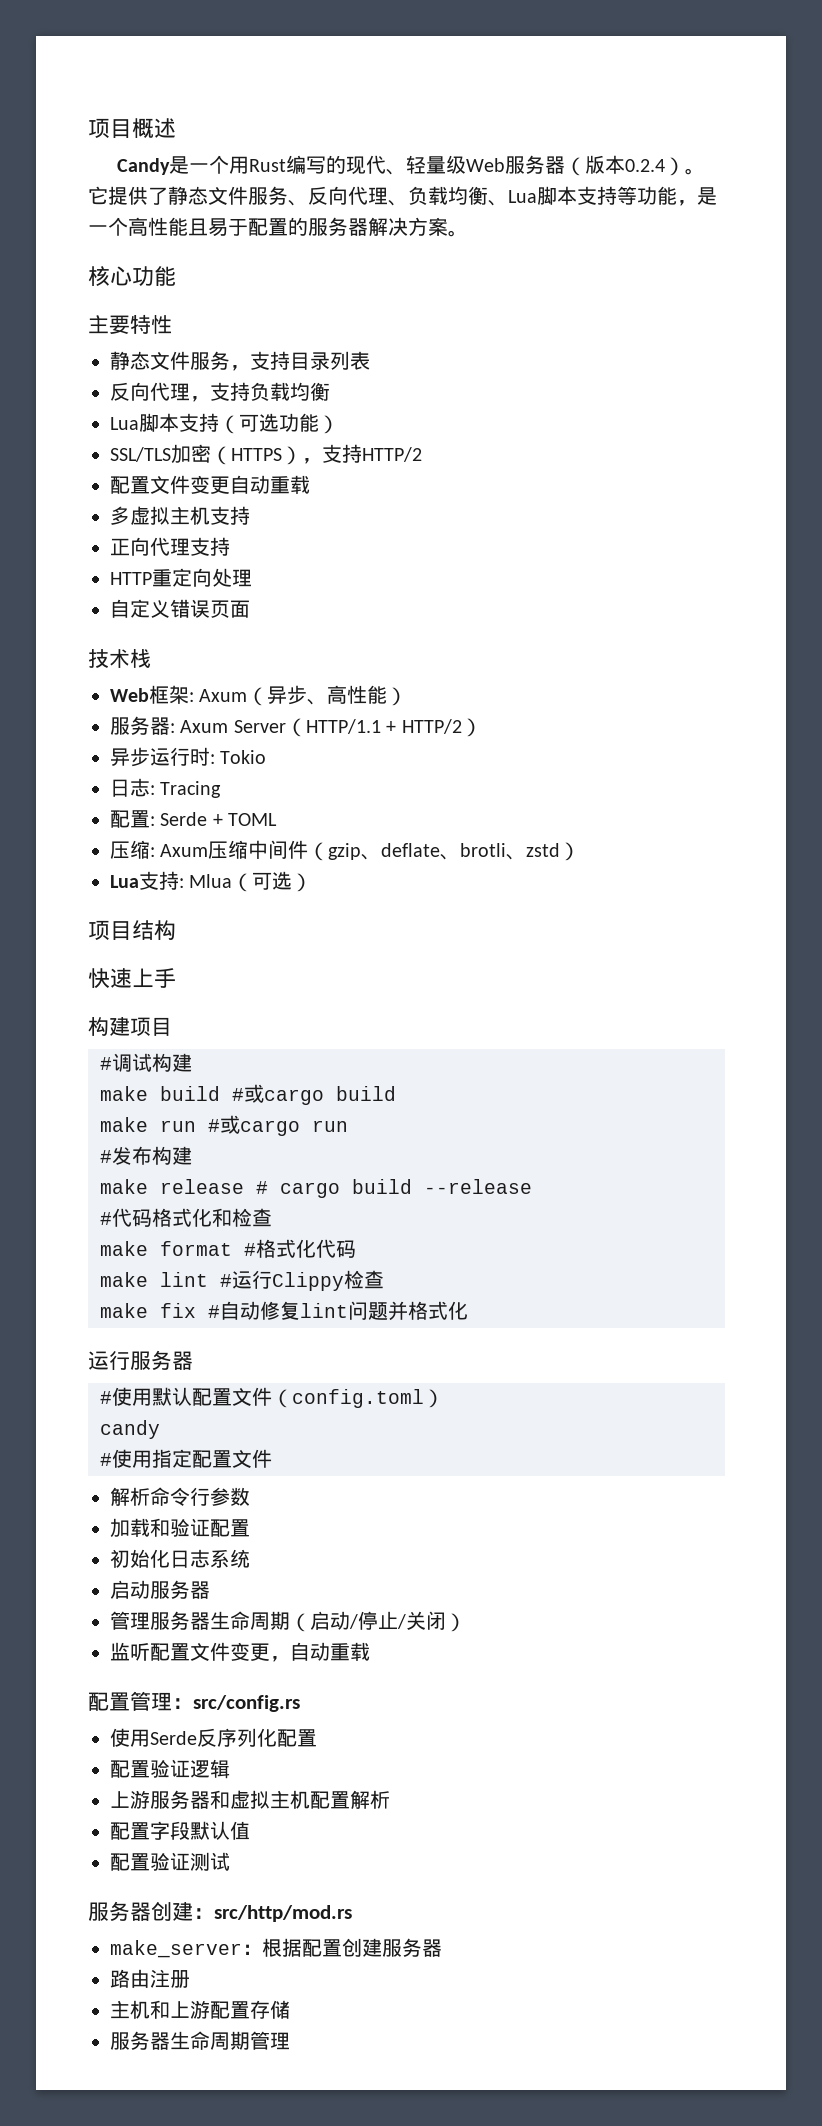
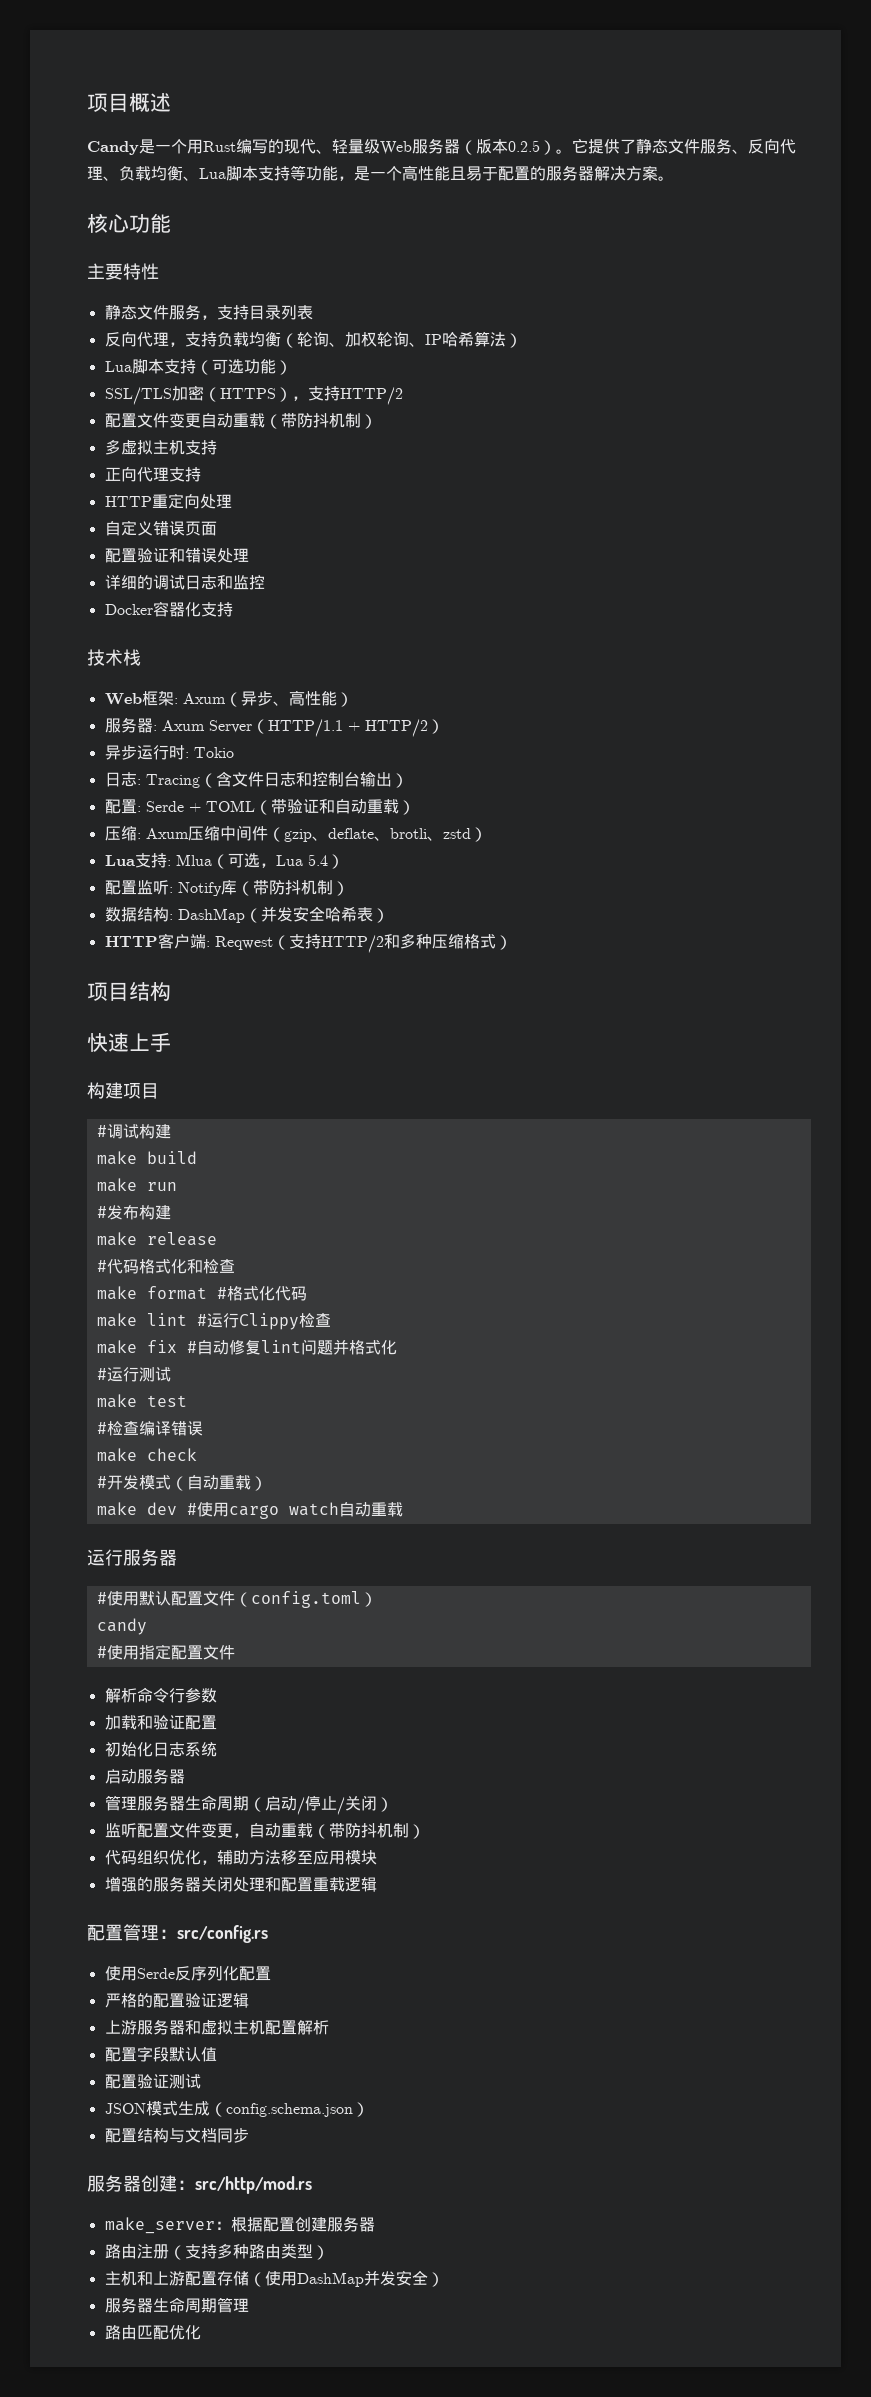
[625,159,666,172] 0.2.4 -> [508,140,540,152] 0.2.5
(330, 391) none -> [280,331,522,348] （轮询、加权轮询、IP哈希算法）
(310, 484) none -> [264,413,377,429] （带防抖机制）
(250, 609) none -> [104,548,249,563] [104,575,265,590] [104,601,233,617] // 配置验证和错误处理 // 详细的调试日志和监控 // Docker容器化支持
(222, 789) none -> [199,772,408,788] （含文件日志和控制台输出）
(278, 819) none -> [254,799,415,815] （带验证和自动重载）
(293, 880) none -> [259,854,344,869] [104,880,349,896] [104,906,389,923] [104,933,496,953] ，Lua 5.4） // 配置监听: Notify库（带防抖机制） // 数据结构: DashMap（并发安全哈希表） // HTTP客户端: Reqwest（支持HTTP/2和多种压缩格式
[232,1084,396,1105] #或cargo build -> (197, 1157) none
[208,1115,348,1136] #或cargo run -> (177, 1186) none
[256,1179,532,1198] # cargo build --release -> (217, 1239) none
(468, 1310) none -> [96,1367,171,1382] [96,1394,187,1408] [96,1421,203,1436] [96,1448,197,1462] [96,1475,267,1491] [96,1502,403,1519] // #运行测试 // make test // #检查编译错误 // make check // #开发模式（自动重载） // make dev #使用cargo watch自动重载
(370, 1651) none -> [312,1823,425,1839] [104,1849,377,1865] [104,1876,377,1892] （带防抖机制） // 代码组织优化，辅助方法移至应用模块 // 增强的服务器关闭处理和配置重载逻辑
(317, 1738) none -> [104,1993,153,2008] 严格的
(230, 1861) none -> [104,2101,369,2117] [104,2128,249,2143] // JSON模式生成（config.schema.json） // 配置结构与文档同步
(190, 1979) none -> [168,2243,329,2260] （支持多种路由类型）
(290, 2009) none -> [248,2270,444,2287] （使用DashMap并发安全）
(290, 2041) none -> [104,2325,201,2340] // 路由匹配优化

